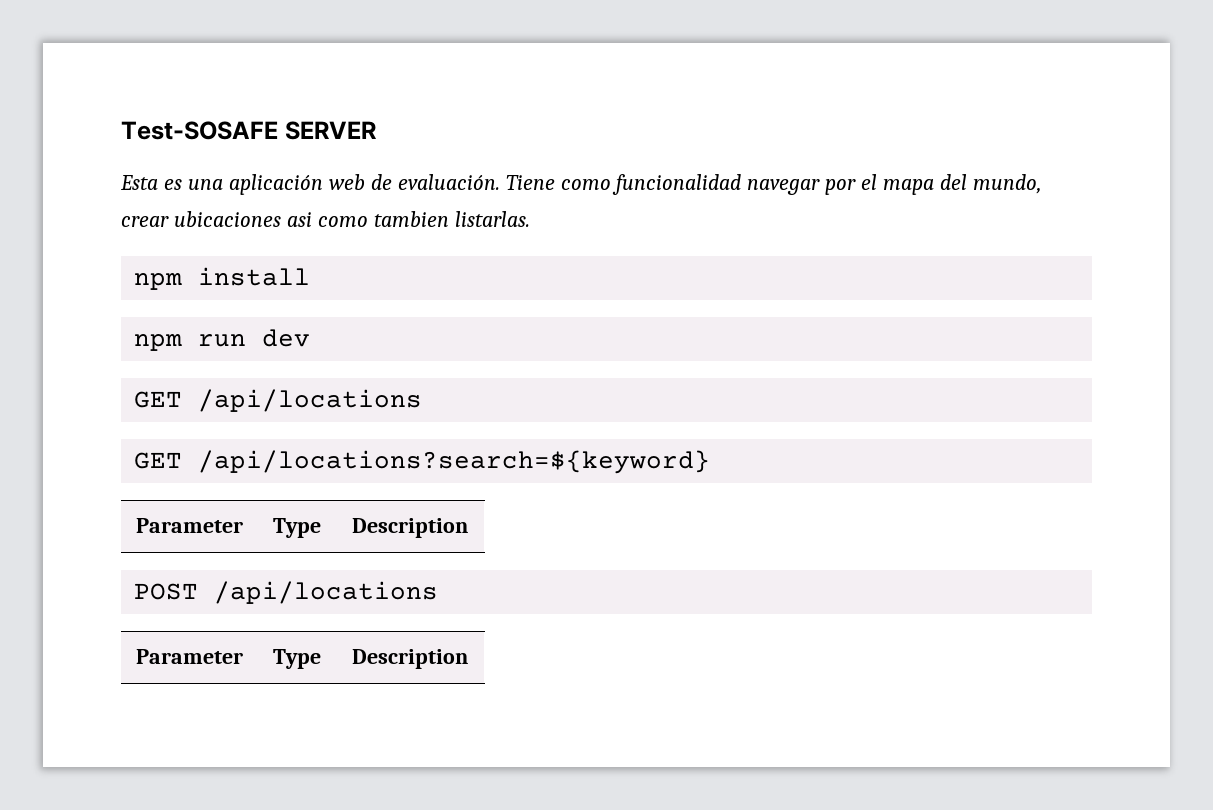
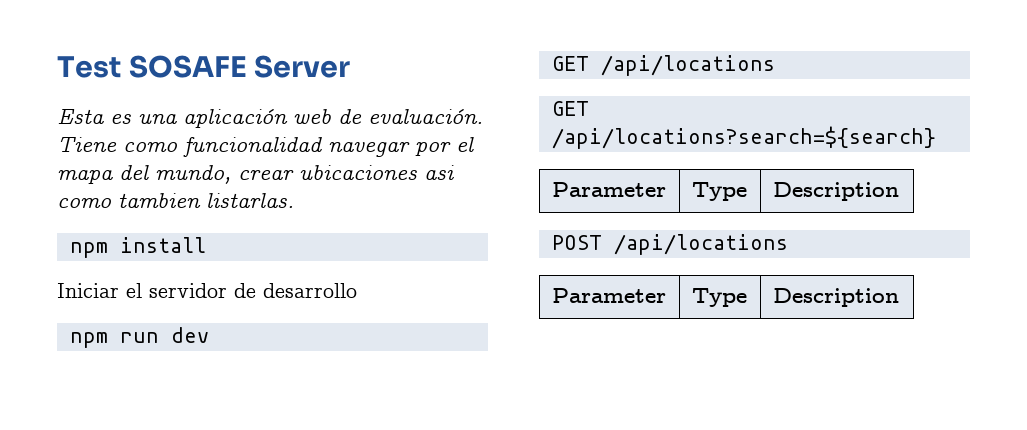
[121,121,377,140] Test-SOSAFE SERVER -> [57,55,351,78] Test SOSAFE Server
(311, 276) none -> [57,283,357,298] // Iniciar el servidor de desarrollo
[198,450,711,474] /api/locations?search=${keyword} -> [551,126,936,149] /api/locations?search=${search}

